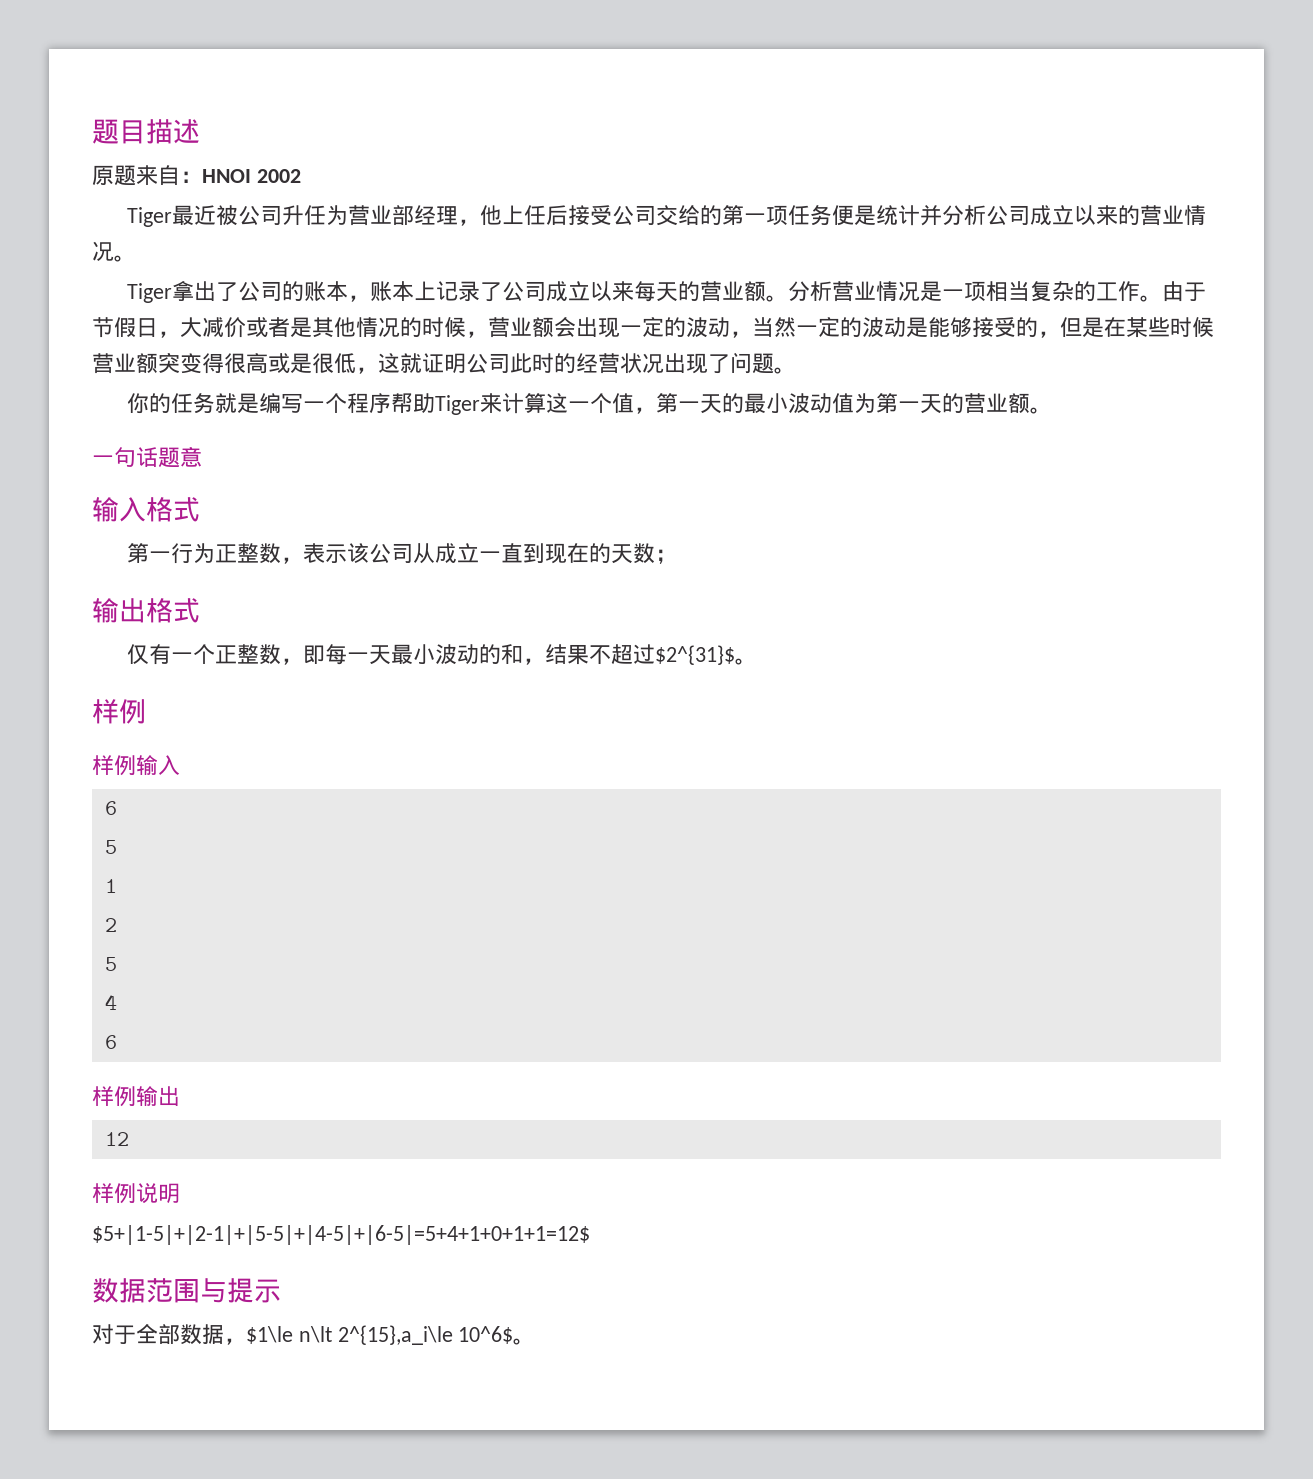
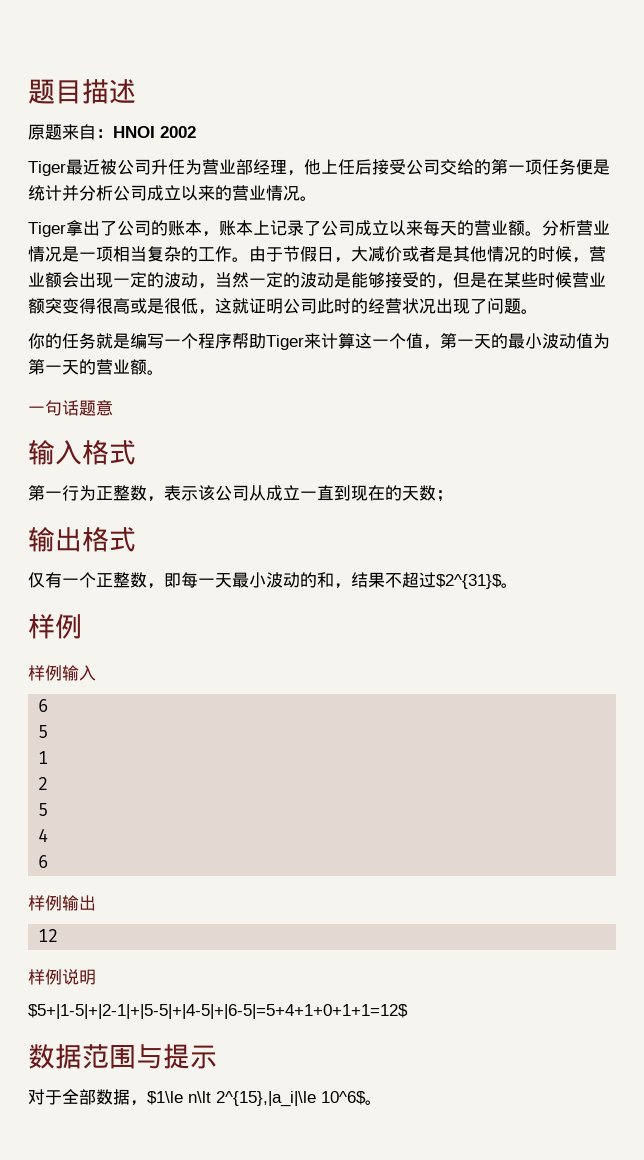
[337,1325,453,1345] 2^{15},a_i\le -> [216,1091,316,1107] 2^{15},|a_i|\le

